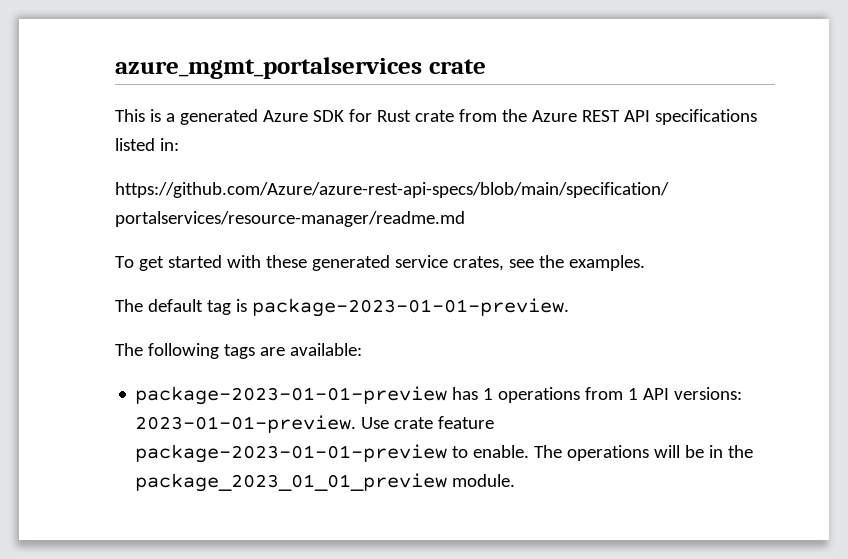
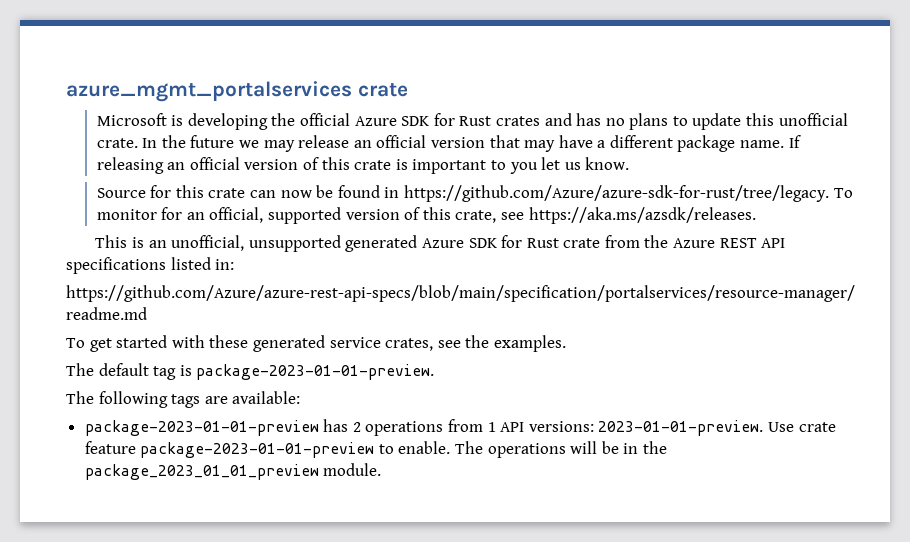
(486, 66) none -> [96,113,848,130] [96,135,801,152] [96,157,630,174] [96,185,853,202] [96,207,756,224] // Microsoft is developing the official Azure SDK for Rust crates and has no plans to update this unofficial crate. In the future we may release an official version that may have a different package name. If releasing an official version of this crate is important to you let us know. // Source for this crate can now be found in https://github.com/Azure/azure-sdk-for-rust/tree/legacy. To monitor for an official, supported version of this crate, see https://aka.ms/azsdk/releases.
[165,113,175,122] a -> [148,235,341,252] an unofficial, unsupported
[483,388,494,400] 1 -> [352,422,361,432] 2

